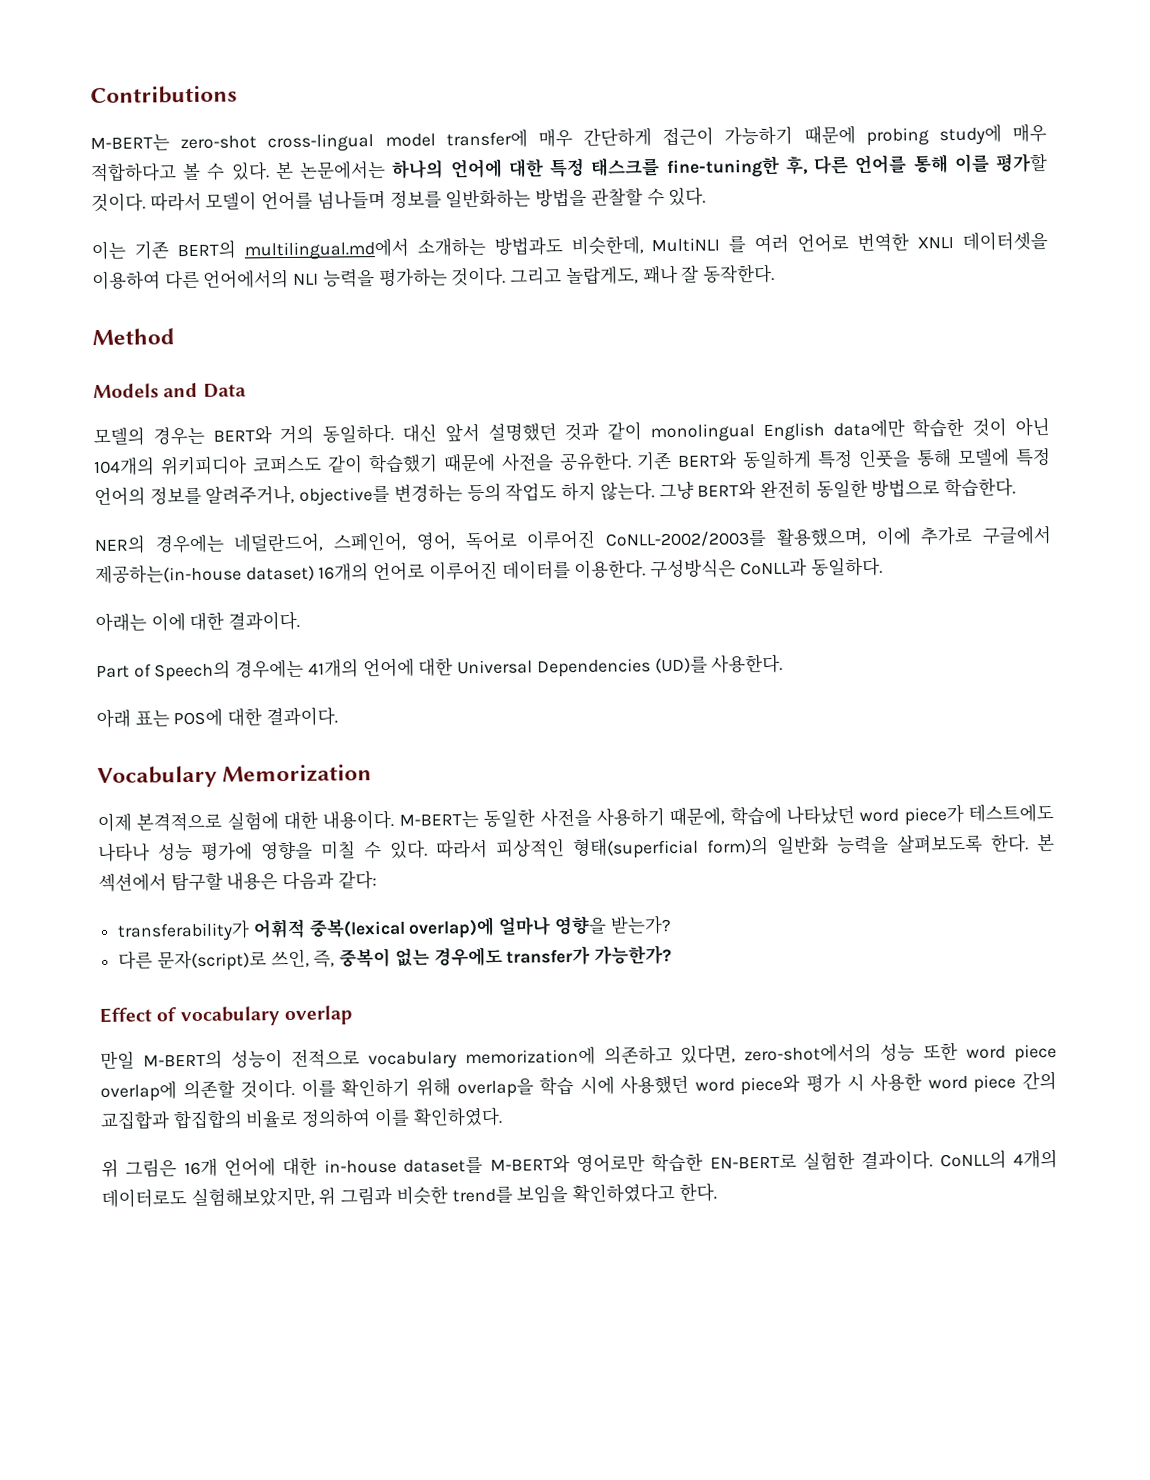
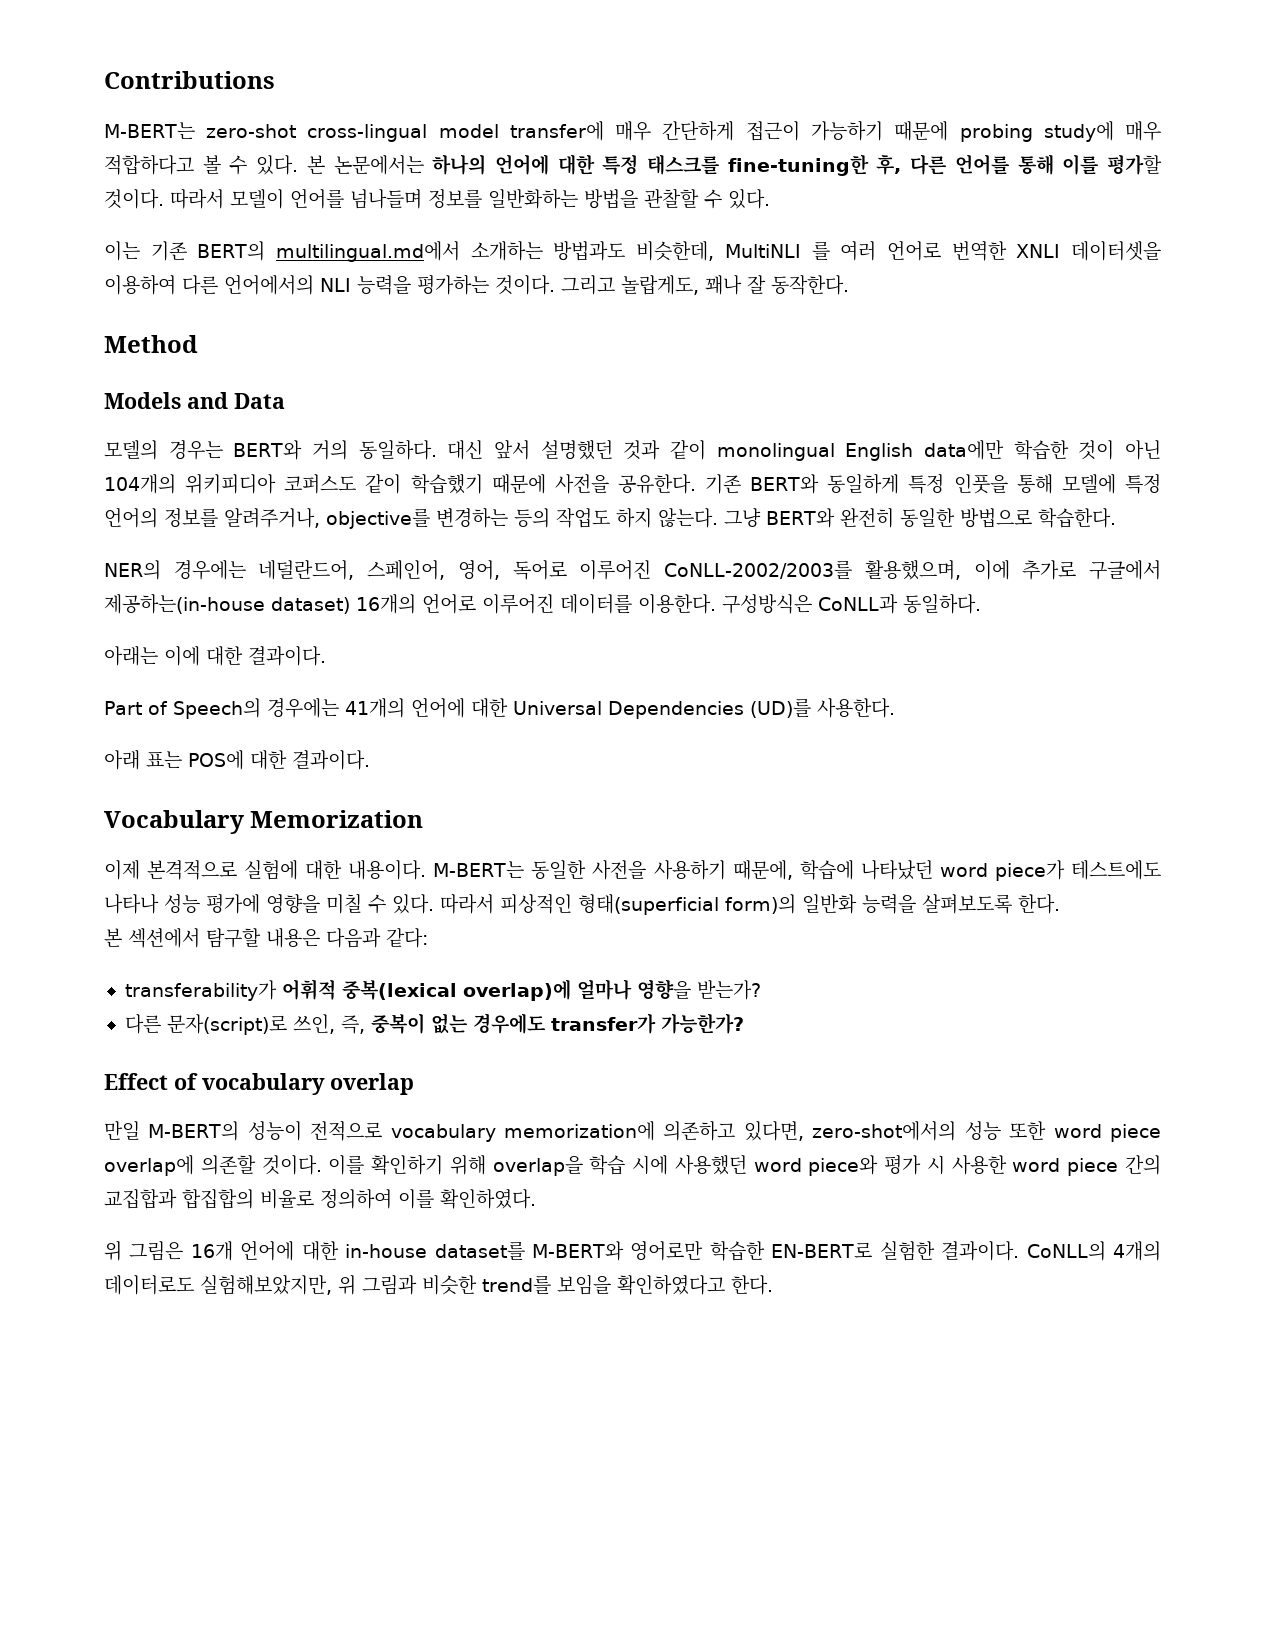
(1029, 843) none -> (1060, 904) //

